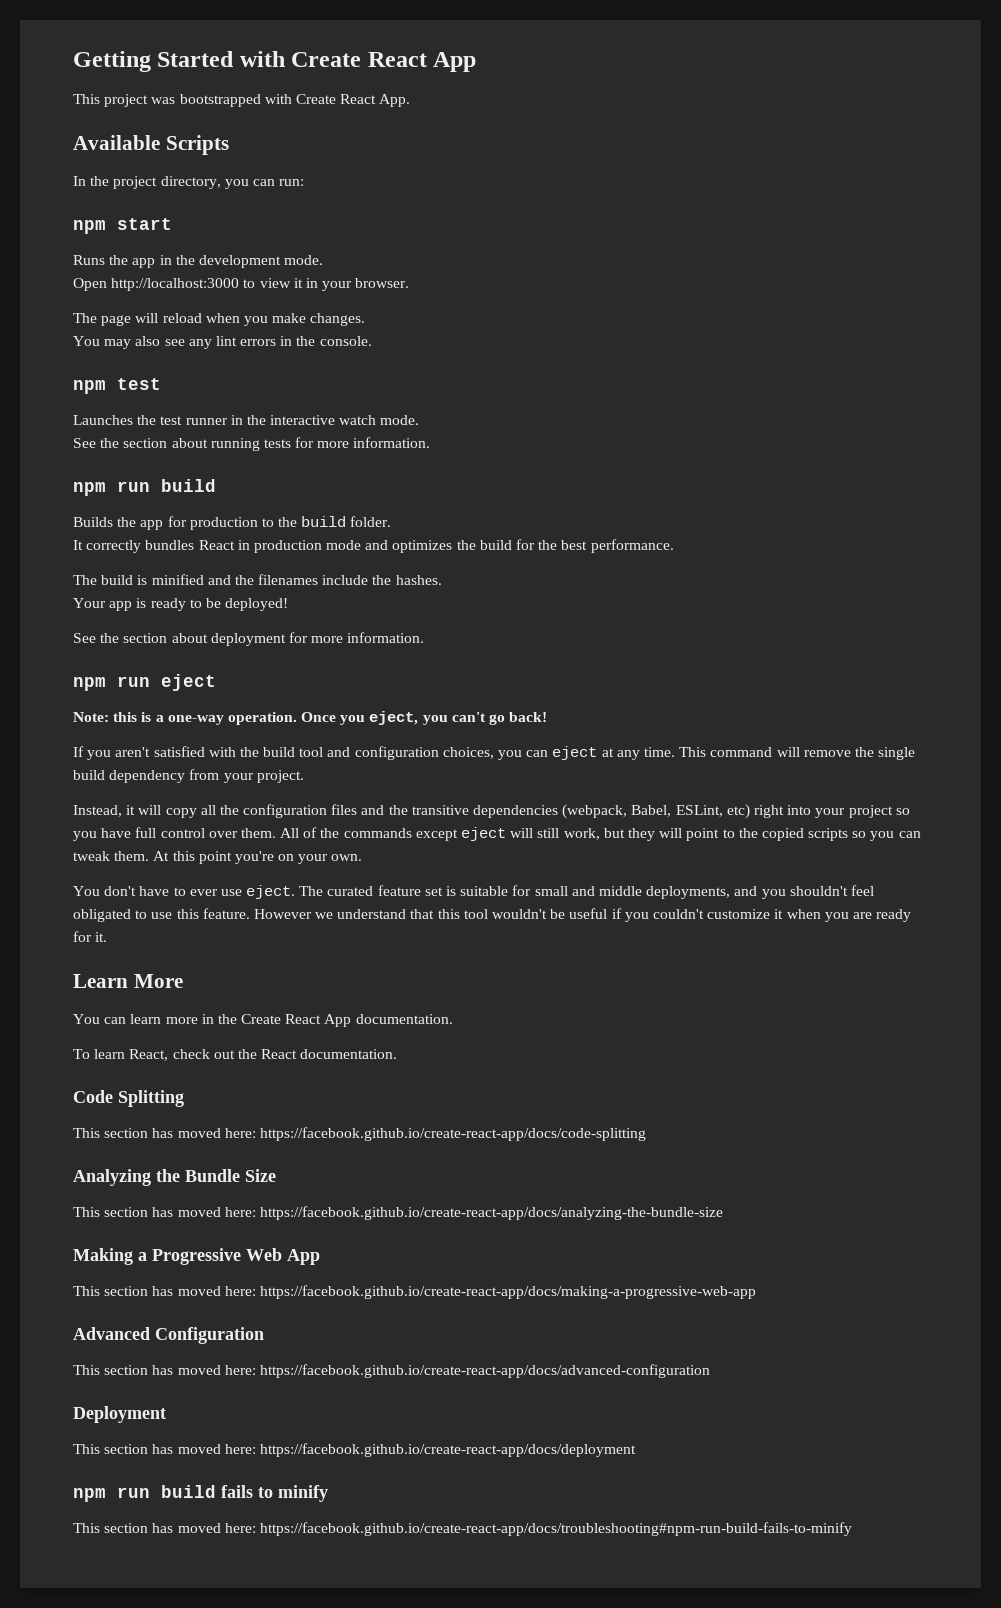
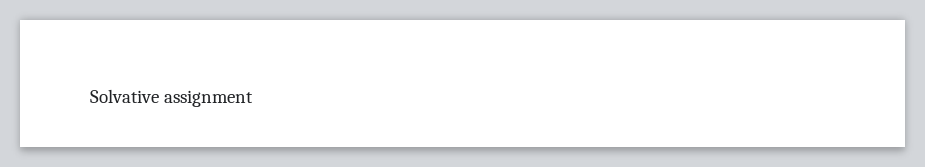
[73,51,477,72] [73,94,411,107] [73,135,229,155] [73,176,305,189] [73,218,172,234] [73,255,324,268] [73,278,410,291] [73,313,366,326] [73,336,372,349] [73,378,161,394] [73,415,420,425] [73,437,431,451] [73,479,216,496] [73,516,392,530] [73,539,674,553] [73,574,442,585] [73,598,289,611] [73,632,425,646] [73,674,216,691] [73,711,548,725] [73,746,916,760] [73,769,304,783] [73,804,910,819] [73,827,921,841] [73,851,363,864] [73,885,874,899] [73,908,912,922] [73,931,108,942] [73,974,183,988] [73,1014,453,1027] [73,1049,398,1061] [73,1090,184,1107] [73,1127,646,1141] [73,1169,276,1186] [73,1206,723,1220] [73,1248,320,1265] [73,1285,756,1299] [73,1327,264,1344] [73,1364,710,1378] [73,1406,166,1423] [73,1443,636,1457] [73,1485,328,1502] [73,1522,852,1536] Getting Started with Create React App // This project was bootstrapped with Create React App. // Available Scripts // In the project directory, you can run: // npm start // Runs the app in the development mode. // Open http://localhost:3000 to view it in your browser. // The page will reload when you make changes. // You may also see any lint errors in the console. // npm test // Launches the test runner in the interactive watch mode. // See the section about running tests for more information. // npm run build // Builds the app for production to the build folder. // It correctly bundles React in production mode and optimizes the build for the best performance. // The build is minified and the filenames include the hashes. // Your app is ready to be deployed! // See the section about deployment for more information. // npm run eject // Note: this is a one-way operation. Once you eject, you can't go back! // If you aren't satisfied with the build tool and configuration choices, you can eject at any time. This command will remove the single build dependency from your project. // Instead, it will copy all the configuration files and the transitive dependencies (webpack, Babel, ESLint, etc) right into your project so you have full control over them. All of the commands except eject will still work, but they will point to the copied scripts so you can tweak them. At this point you're on your own. // You don't have to ever use eject. The curated feature set is suitable for small and middle deployments, and you shouldn't feel obligated to use this feature. However we understand that this tool wouldn't be useful if you couldn't customize it when you are ready for it. // Learn More // You can learn more in the Create React App documentation. // To learn React, check out the React documentation. // Code Splitting // This section has moved here: https://facebook.github.io/create-react-app/docs/code-splitting // Analyzing the Bundle Size // This section has moved here: https://facebook.github.io/create-react-app/docs/analyzing-the-bundle-size // Making a Progressive Web App // This section has moved here: https://facebook.github.io/create-react-app/docs/making-a-progressive-web-app // Advanced Configuration // This section has moved here: https://facebook.github.io/create-react-app/docs/advanced-configuration // Deployment // This section has moved here: https://facebook.github.io/create-react-app/docs/deployment // npm run build fails to minify // This section has moved here: https://facebook.github.io/create-react-app/docs/troubleshooting#npm-run-build-fails-to-minify -> [90,89,254,107] Solvative assignment

